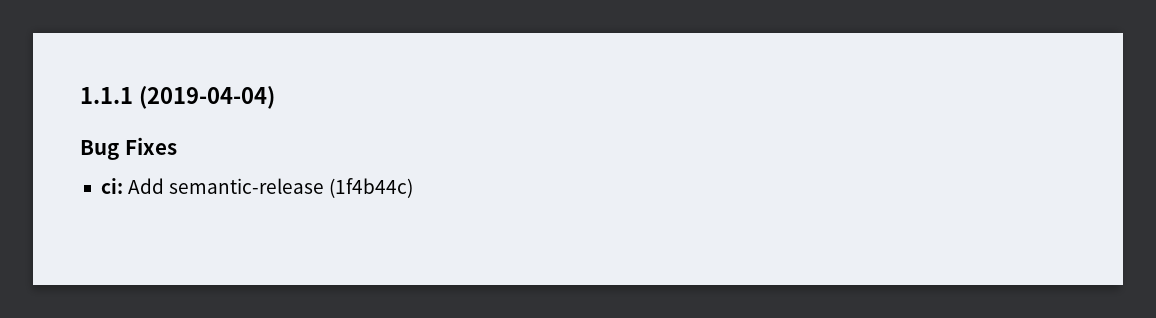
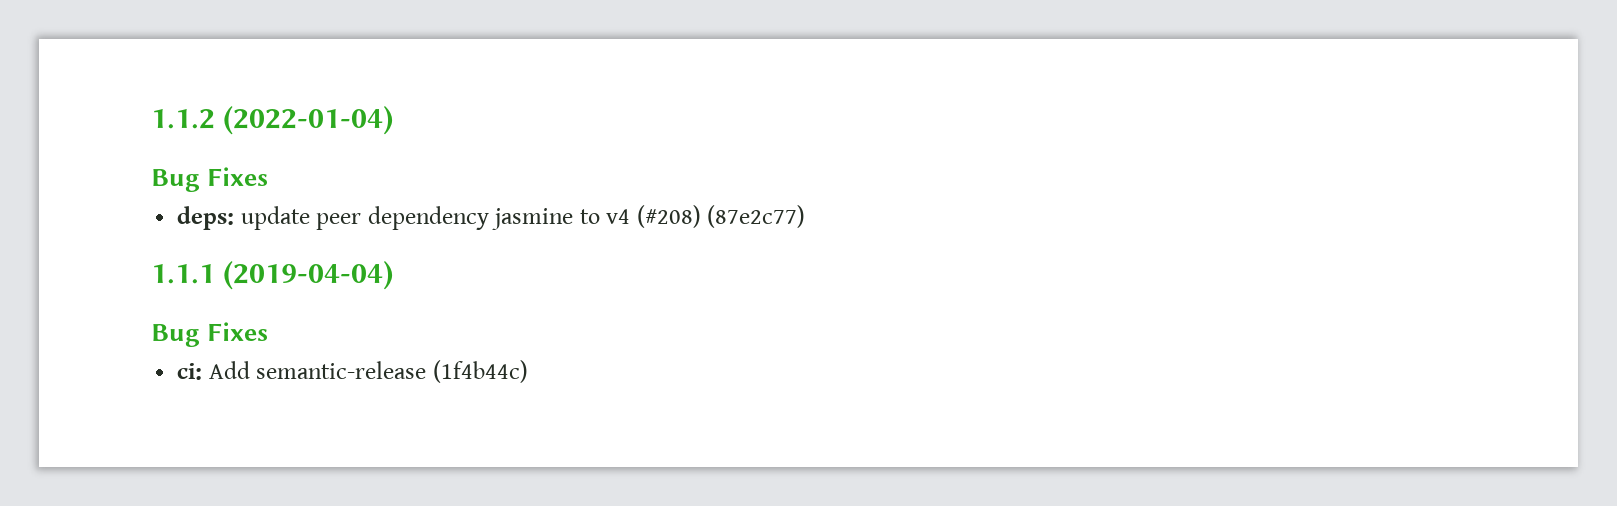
(80, 95) none -> [151,106,394,135] [151,167,269,192] [177,205,806,230] 1.1.2 (2022-01-04) // Bug Fixes // deps: update peer dependency jasmine to v4 (#208) (87e2c77) //

